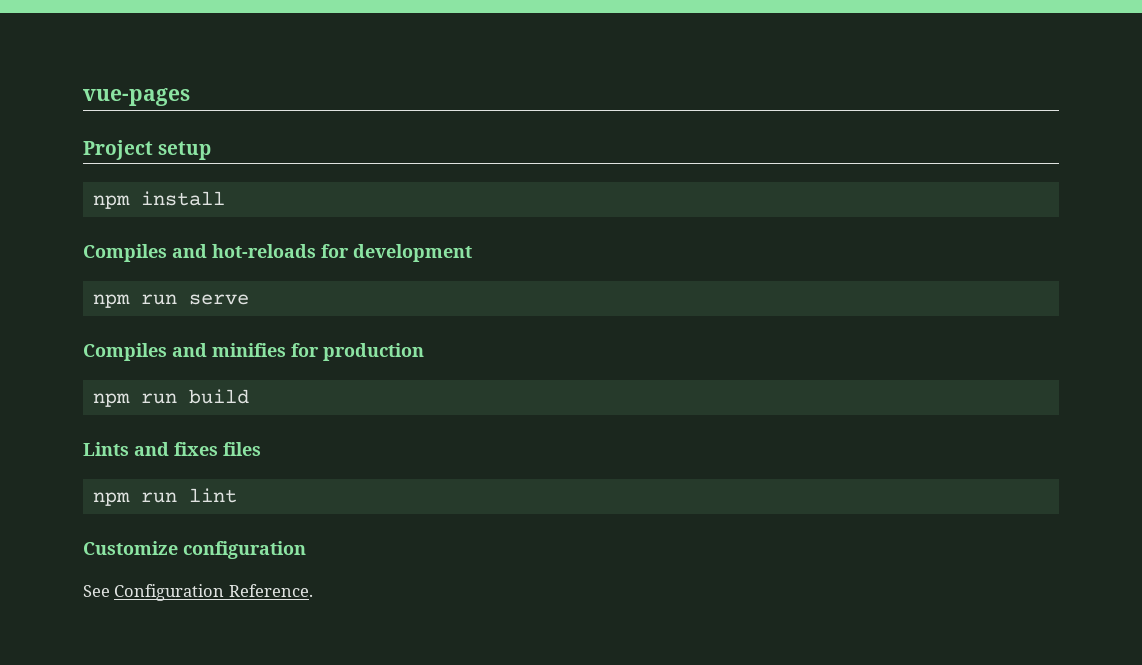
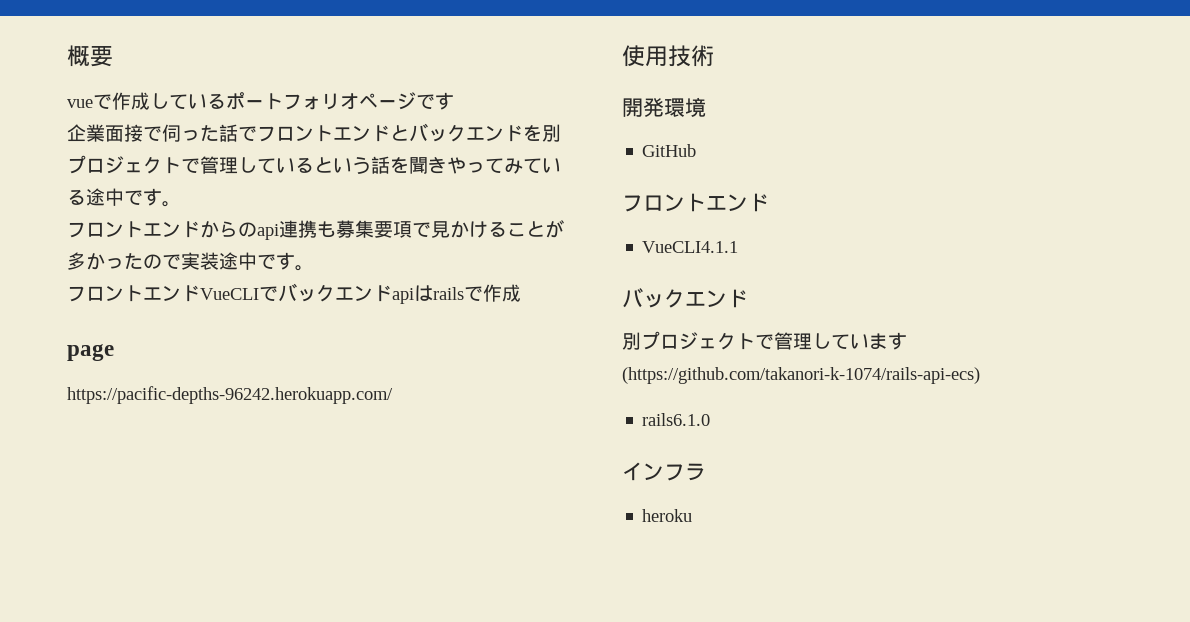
[83,88,190,106] [83,140,212,160] [92,191,225,209] [83,244,472,262] [92,294,249,308] [83,343,424,361] [92,389,249,407] [83,442,261,456] [92,488,237,506] [83,541,306,559] [83,584,313,601] vue-pages // Project setup // npm install // Compiles and hot-reloads for development // npm run serve // Compiles and minifies for production // npm run build // Lints and fixes files // npm run lint // Customize configuration // See Configuration Reference. -> [67,45,113,67] [67,92,454,110] [67,123,561,142] [67,155,561,174] [67,188,181,207] [67,220,564,240] [67,252,314,271] [67,283,521,304] [67,344,114,361] [67,386,393,404] [622,45,714,67] [622,97,706,117] [642,144,697,157] [622,193,769,212] [642,241,739,253] [622,288,748,308] [622,331,907,350] [622,367,980,384] [642,413,711,426] [622,462,706,481] [642,509,693,522] 概要 // vueで作成しているポートフォリオページです // 企業面接で伺った話でフロントエンドとバックエンドを別プロジェクトで管理しているという話を聞きやってみている途中です。 // フロントエンドからのapi連携も募集要項で見かけることが多かったので実装途中です。 // フロントエンドVueCLIでバックエンドapiはrailsで作成 // page // https://pacific-depths-96242.herokuapp.com/ // 使用技術 // 開発環境 // GitHub // フロントエンド // VueCLI4.1.1 // バックエンド // 別プロジェクトで管理しています(https://github.com/takanori-k-1074/rails-api-ecs) // rails6.1.0 // インフラ // heroku

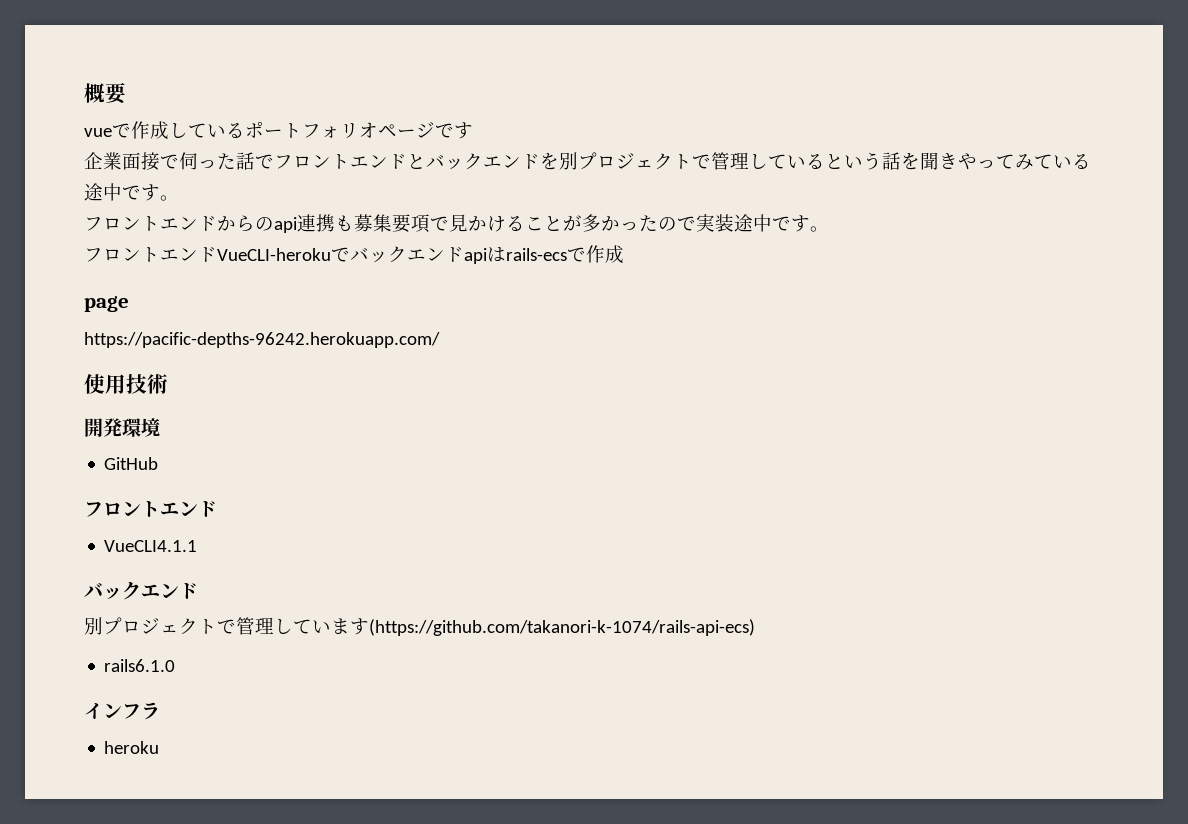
[200,288,259,300] VueCLI -> [217,248,331,261] VueCLI-heroku
[433,287,464,300] rails -> [506,248,567,261] rails-ecs

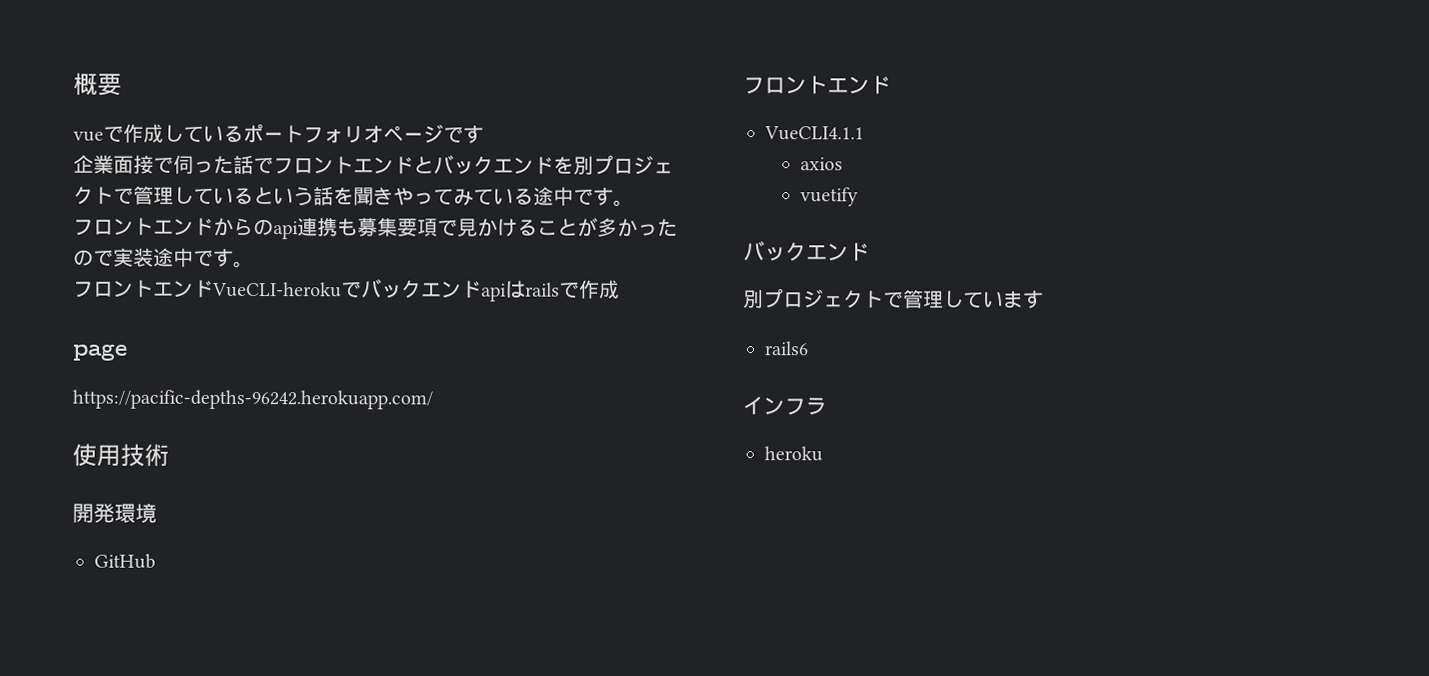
[506,248,567,261] rails-ecs -> [525,282,560,297] rails
(198, 546) none -> [799,157,843,171] [799,187,859,207] // axios // vuetify
[369,619,755,636] [104,659,176,672] (https://github.com/takanori-k-1074/rails-api-ecs) // rails6.1.0 -> [764,341,808,356] // rails6

